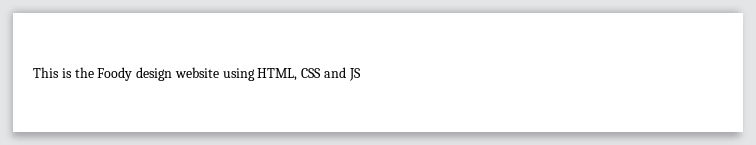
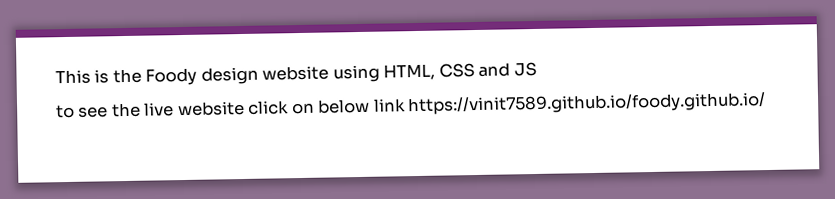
(361, 74) none -> [56,92,767,119] // to see the live website click on below link https://vinit7589.github.io/foody.github.io/

